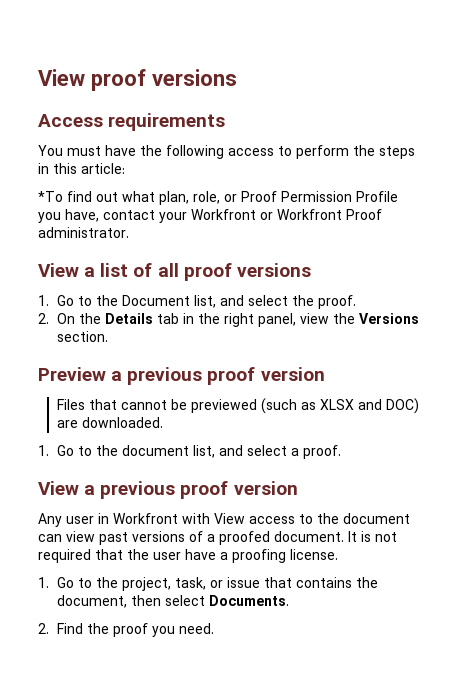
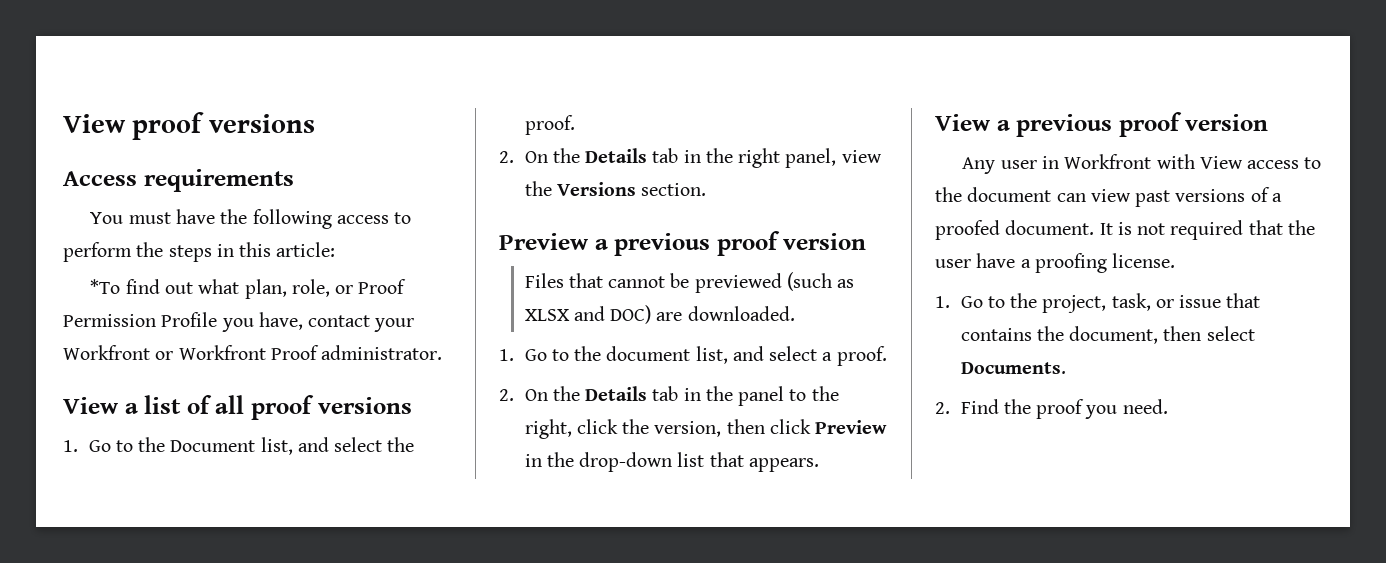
(341, 452) none -> [499,386,839,406] [524,419,888,439] [524,452,819,472] // 2. On the Details tab in the panel to the right, click the version, then click Preview in the drop-down list that appears.

